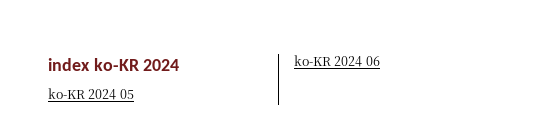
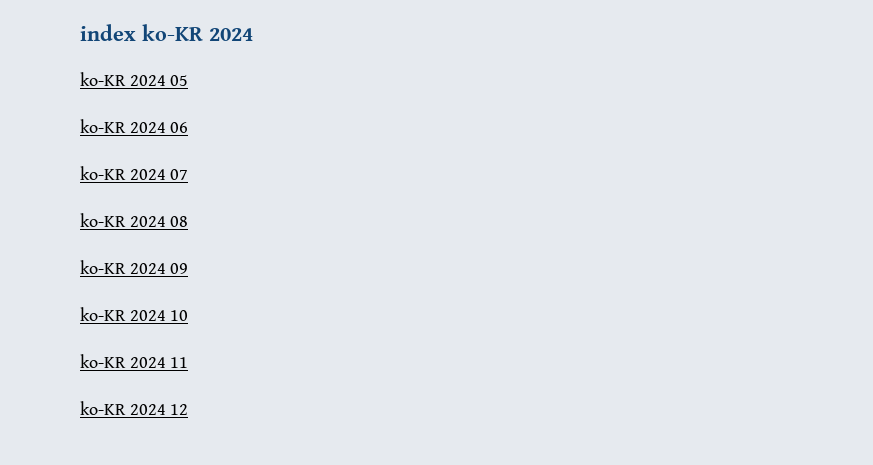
(380, 61) none -> [80,166,189,180] [80,213,189,227] [80,260,189,274] [80,307,189,321] [80,354,189,368] [80,401,189,415] // ko-KR 2024 07 // ko-KR 2024 08 // ko-KR 2024 09 // ko-KR 2024 10 // ko-KR 2024 11 // ko-KR 2024 12

